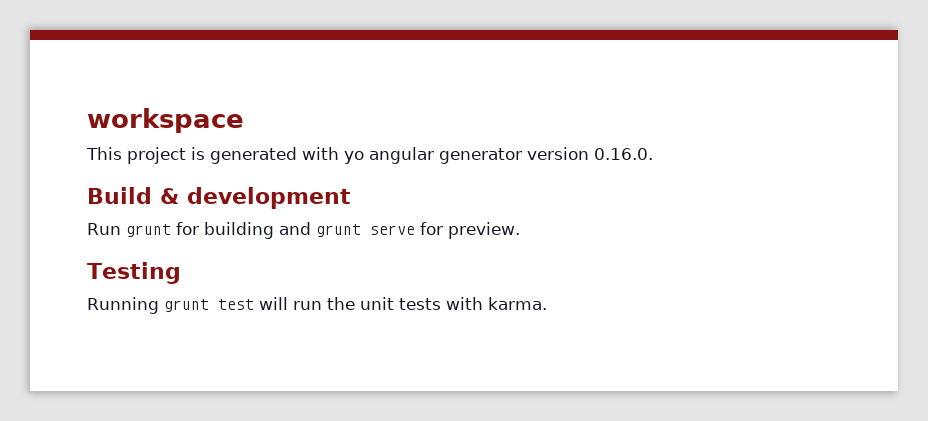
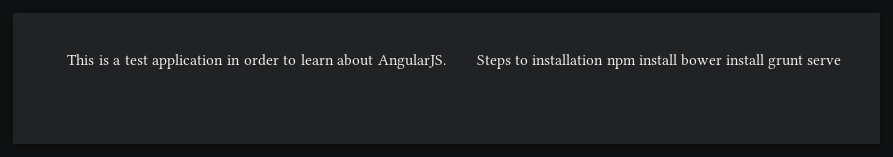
[87,108,244,133] [86,147,653,164] [87,187,351,209] [87,222,520,239] [87,262,181,284] [87,297,547,314] workspace // This project is generated with yo angular generator version 0.16.0. // Build & development // Run grunt for building and grunt serve for preview. // Testing // Running grunt test will run the unit tests with karma. -> [67,54,842,69] This is a test application in order to learn about AngularJS. Steps to installation npm install bower install grunt serve

